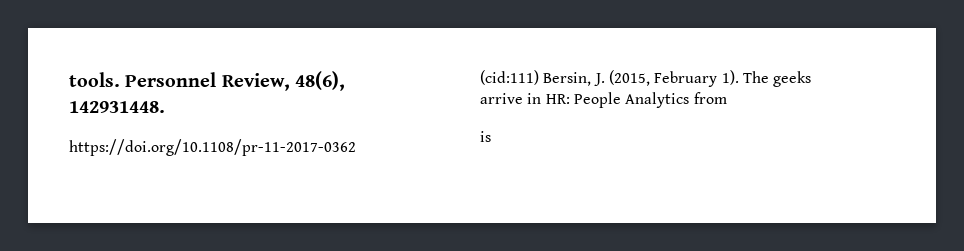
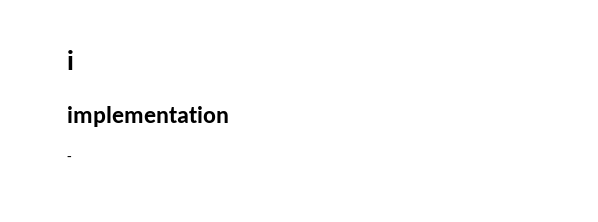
[69,71,346,91] [69,101,165,113] [69,139,356,156] [480,70,812,87] [480,92,727,108] [480,131,491,142] tools. Personnel Review, 48(6), 142931448. // https://doi.org/10.1108/pr-11-2017-0362 // (cid:111) Bersin, J. (2015, February 1). The geeks arrive in HR: People Analytics from // is -> [67,50,74,70] [67,106,229,127] [67,156,72,161] i // implementation // ‐

